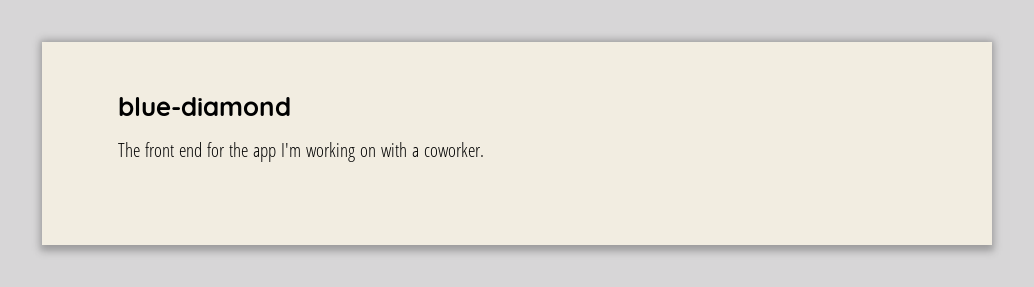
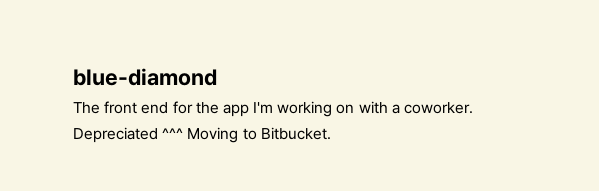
(484, 149) none -> [73,127,331,143] // Depreciated ^^^ Moving to Bitbucket.

